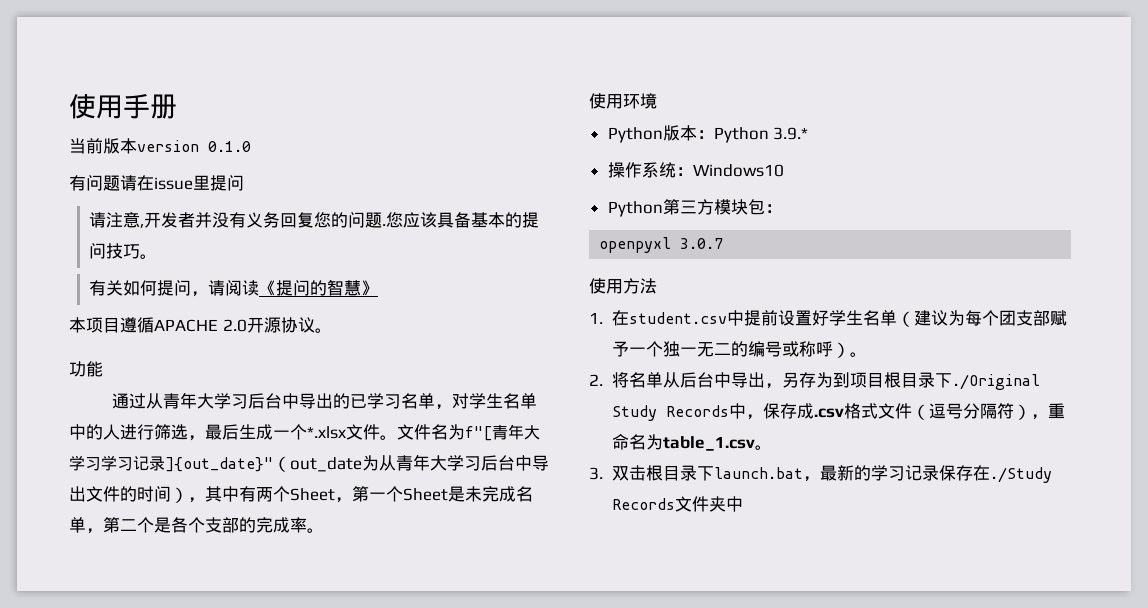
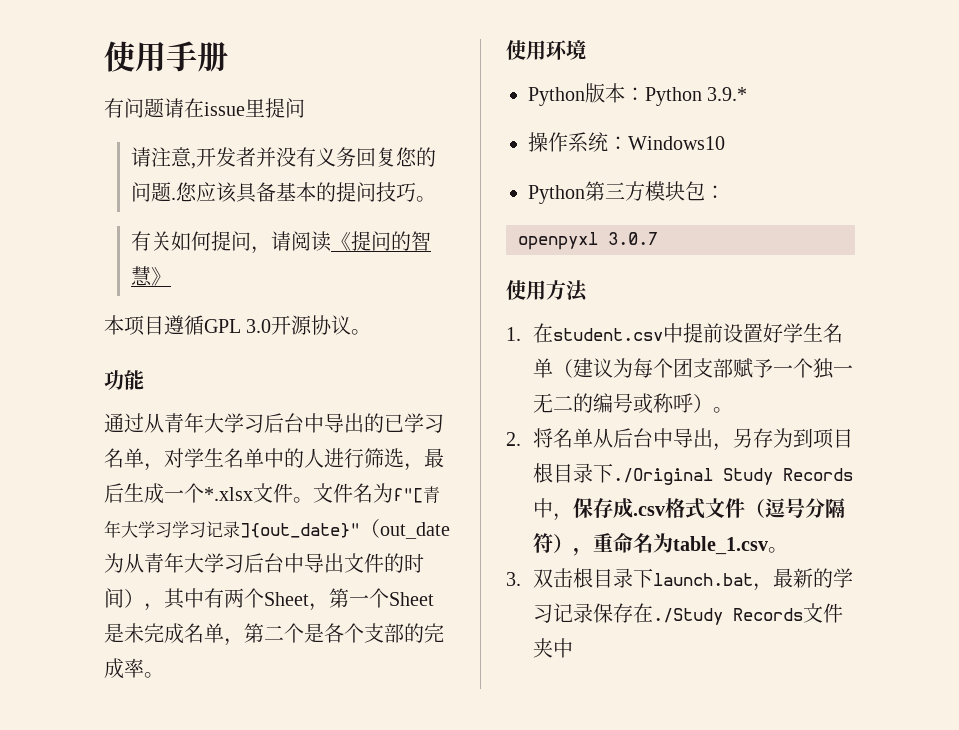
[69,138,251,154] // 当前版本version 0.1.0 -> (228, 57) none
[154,319,247,332] APACHE 2.0 -> [204,319,272,333] GPL 3.0

